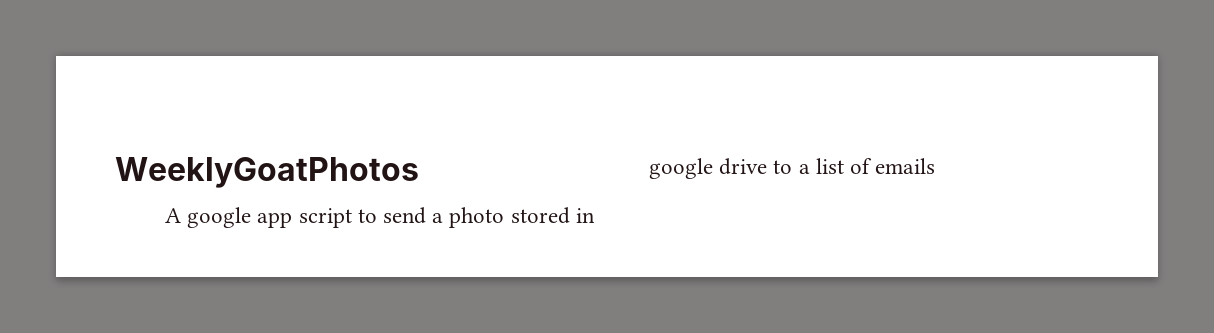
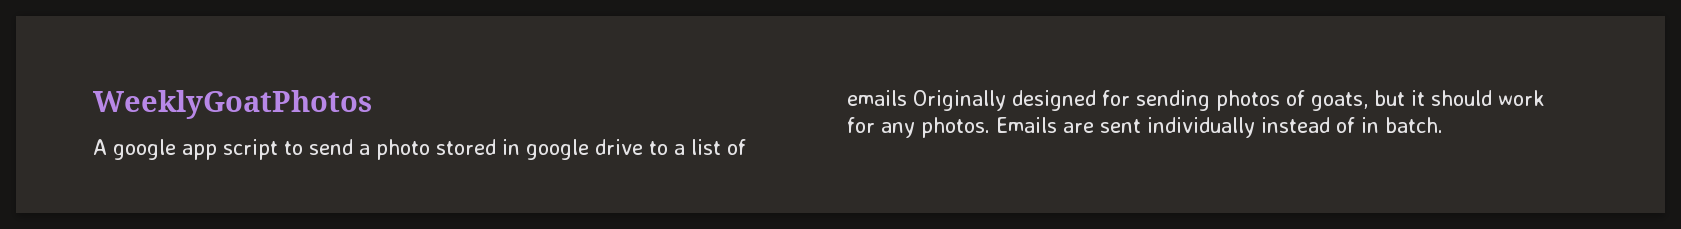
(936, 166) none -> [913,90,1545,111] [847,117,1443,138] Originally designed for sending photos of goats, but it should work for any photos. Emails are sent individually instead of in batch.

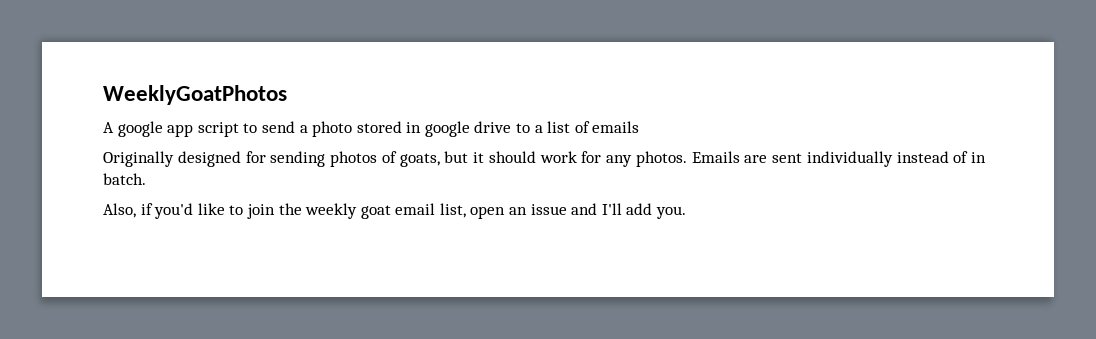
(907, 98) none -> (640, 127) //
(1443, 125) none -> [103,203,687,219] // Also, if you'd like to join the weekly goat email list, open an issue and I'll add you.

